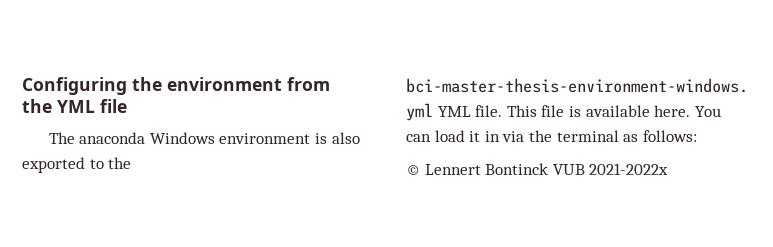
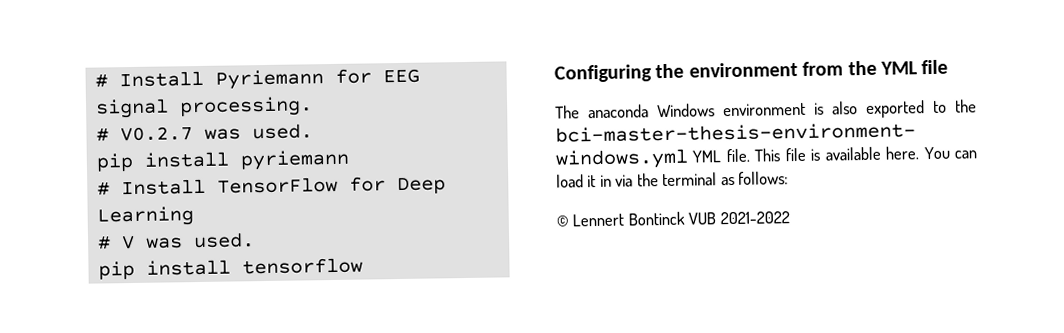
(22, 86) none -> [94,68,420,90] [94,96,313,119] [95,123,313,142] [95,149,350,172] [96,176,446,196] [96,206,194,227] [96,232,255,250] [97,257,363,280] # Install Pyriemann for EEG signal processing. // # V0.2.7 was used. // pip install pyriemann // # Install TensorFlow for Deep Learning // # V was used. // pip install tensorflow //
[589,163,669,175] 2021-2022x -> [719,211,790,225] 2021-2022

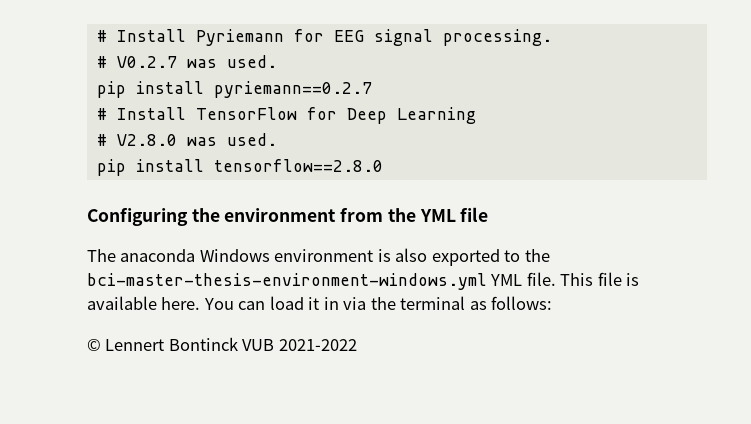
[239,149,350,171] pyriemann -> [213,81,372,98] pyriemann==0.2.7
[120,232,255,250] [97,257,363,280] V was used. // pip install tensorflow -> [116,133,277,146] [96,159,383,176] V2.8.0 was used. // pip install tensorflow==2.8.0

